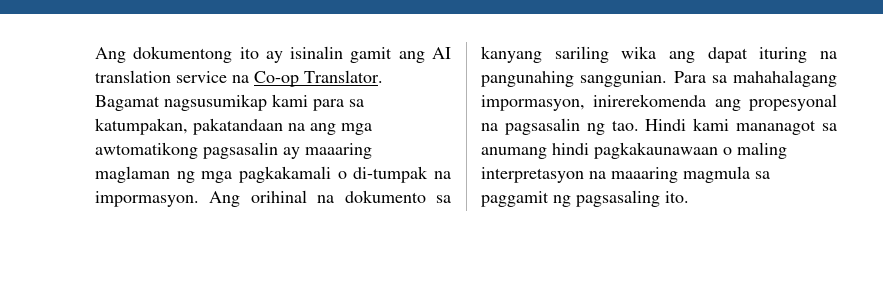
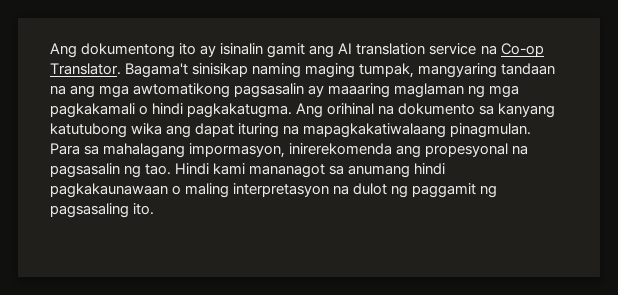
[95,94,364,111] [95,118,283,135] Bagamat nagsusumikap kami para sa katumpakan, pakatandaan -> [125,63,556,78] Bagama't sinisikap naming maging tumpak, mangyaring tandaan
[353,166,451,183] [95,191,199,207] di-tumpak na impormasyon. -> [152,103,293,118] hindi pagkakatugma.
[554,46,609,63] sariling -> [50,123,127,138] katutubong
[481,71,668,87] pangunahing sanggunian. -> [303,123,532,138] mapagkakatiwalaang pinagmulan.
[733,70,837,87] mahahalagang -> [103,143,186,158] mahalagang
[611,166,770,183] maaaring magmula sa -> [353,183,409,198] dulot ng

